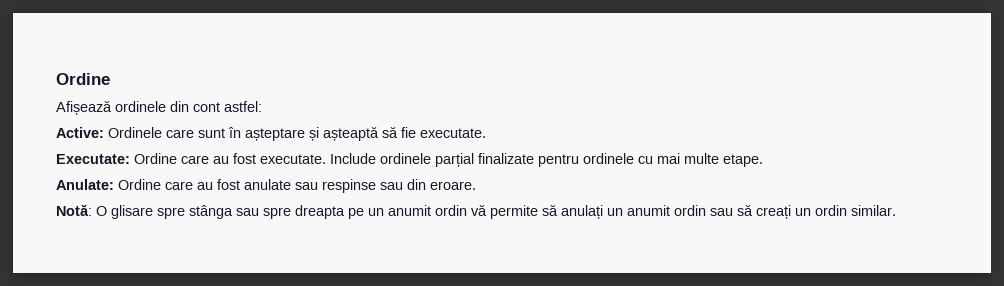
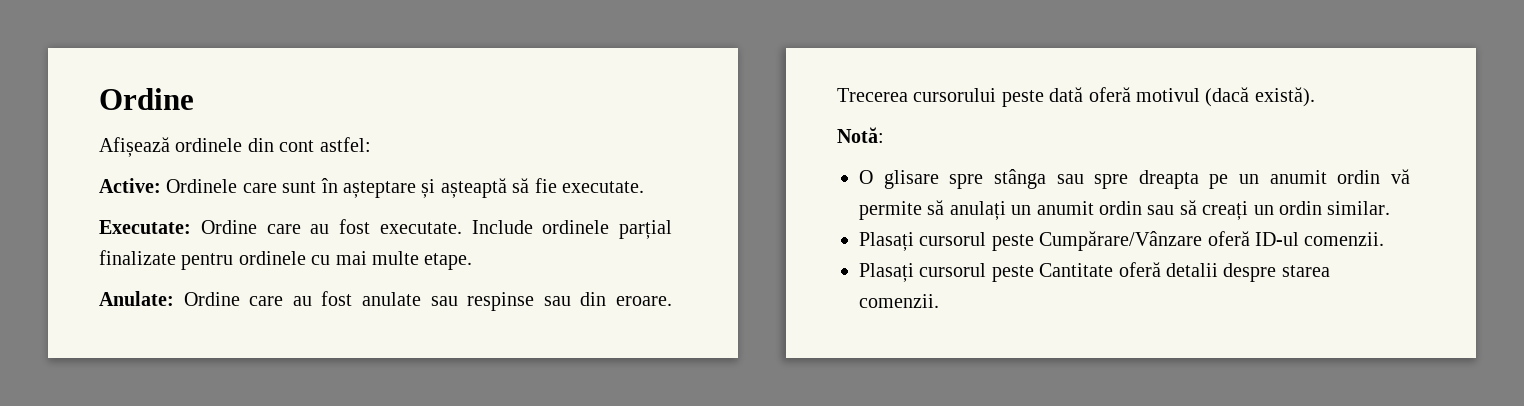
(476, 185) none -> [837,87,1315,107] Trecerea cursorului peste dată oferă motivul (dacă există).
(92, 210) none -> (884, 135) //
(896, 210) none -> [859,231,1385,251] [859,262,1330,282] [859,294,939,308] // Plasați cursorul peste Cumpărare/Vânzare oferă ID-ul comenzii. // Plasați cursorul peste Cantitate oferă detalii despre starea comenzii.

